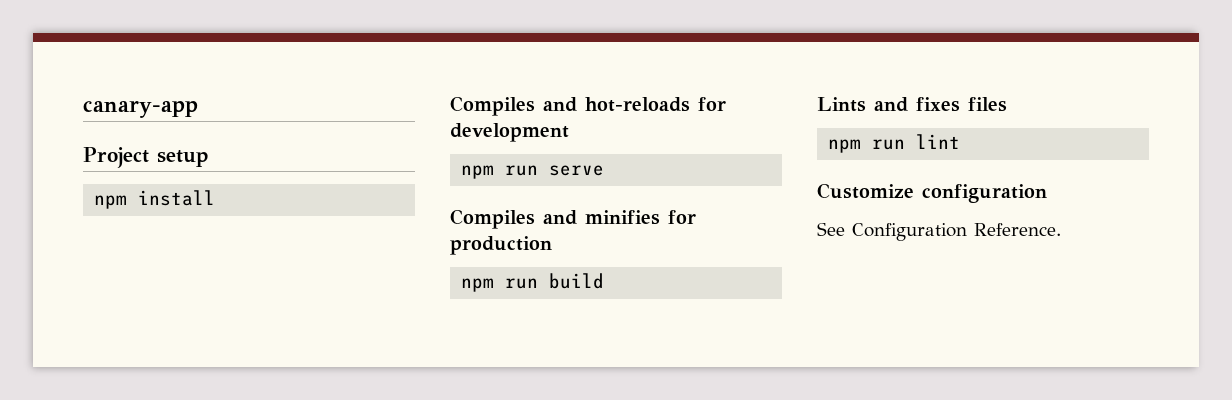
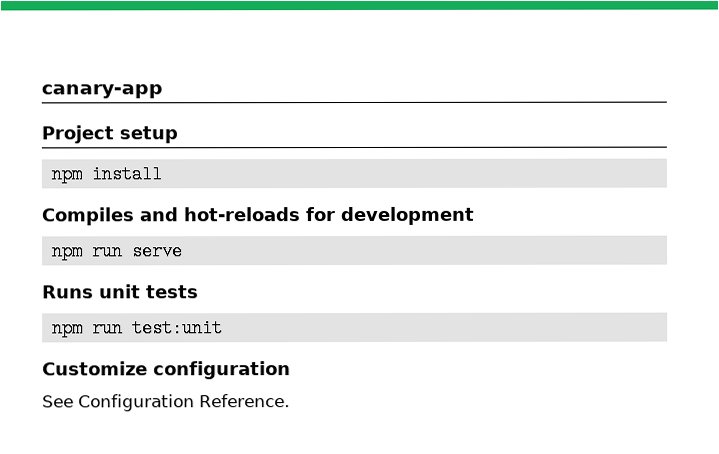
[450,209,696,229] [450,236,552,255] [461,273,605,292] [817,97,1007,112] [828,134,961,153] Compiles and minifies for production // npm run build // Lints and fixes files // npm run lint -> [42,284,199,299] [51,319,223,338] Runs unit tests // npm run test:unit

